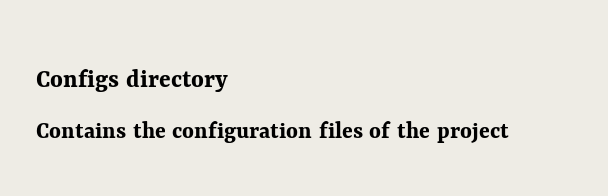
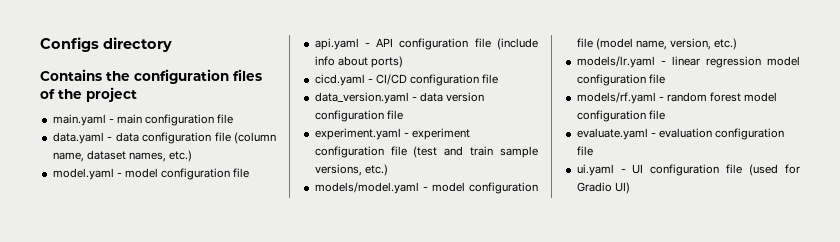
(509, 133) none -> [52,114,234,126] [52,132,276,144] [52,150,192,162] [52,168,250,180] [314,38,538,50] [314,56,403,68] [314,74,499,86] [314,92,484,104] [314,110,403,122] [314,128,470,140] [314,146,538,158] [314,164,388,176] [314,182,538,194] [576,38,738,50] [576,56,800,68] [576,74,665,86] [576,92,778,104] [576,110,665,122] [576,128,784,140] [576,146,593,156] [576,164,800,176] [576,182,630,194] // main.yaml - main configuration file // data.yaml - data configuration file (column name, dataset names, etc.) // model.yaml - model configuration file // api.yaml - API configuration file (include info about ports) // cicd.yaml - CI/CD configuration file // data_version.yaml - data version configuration file // experiment.yaml - experiment configuration file (test and train sample versions, etc.) // models/model.yaml - model configuration file (model name, version, etc.) // models/lr.yaml - linear regression model configuration file // models/rf.yaml - random forest model configuration file // evaluate.yaml - evaluation configuration file // ui.yaml - UI configuration file (used for Gradio UI)

